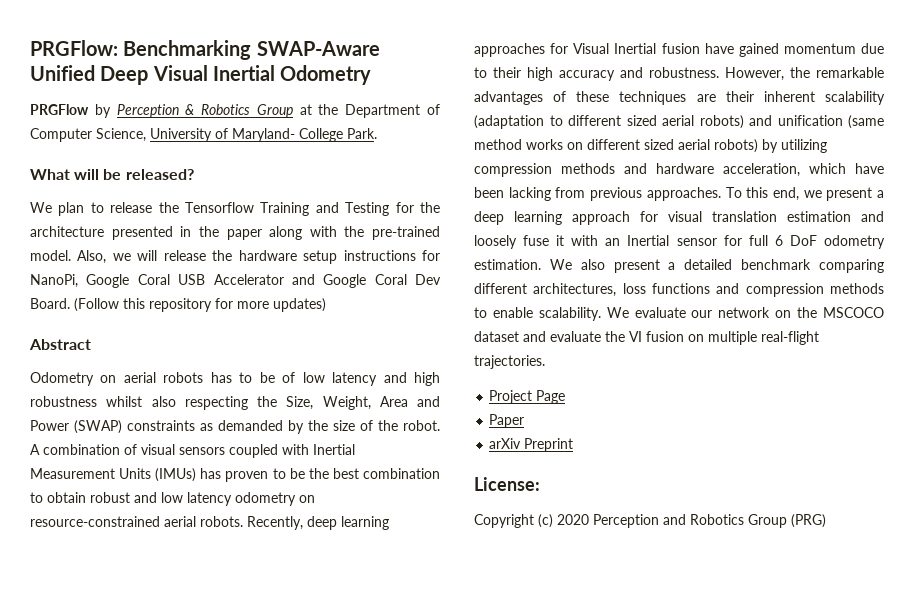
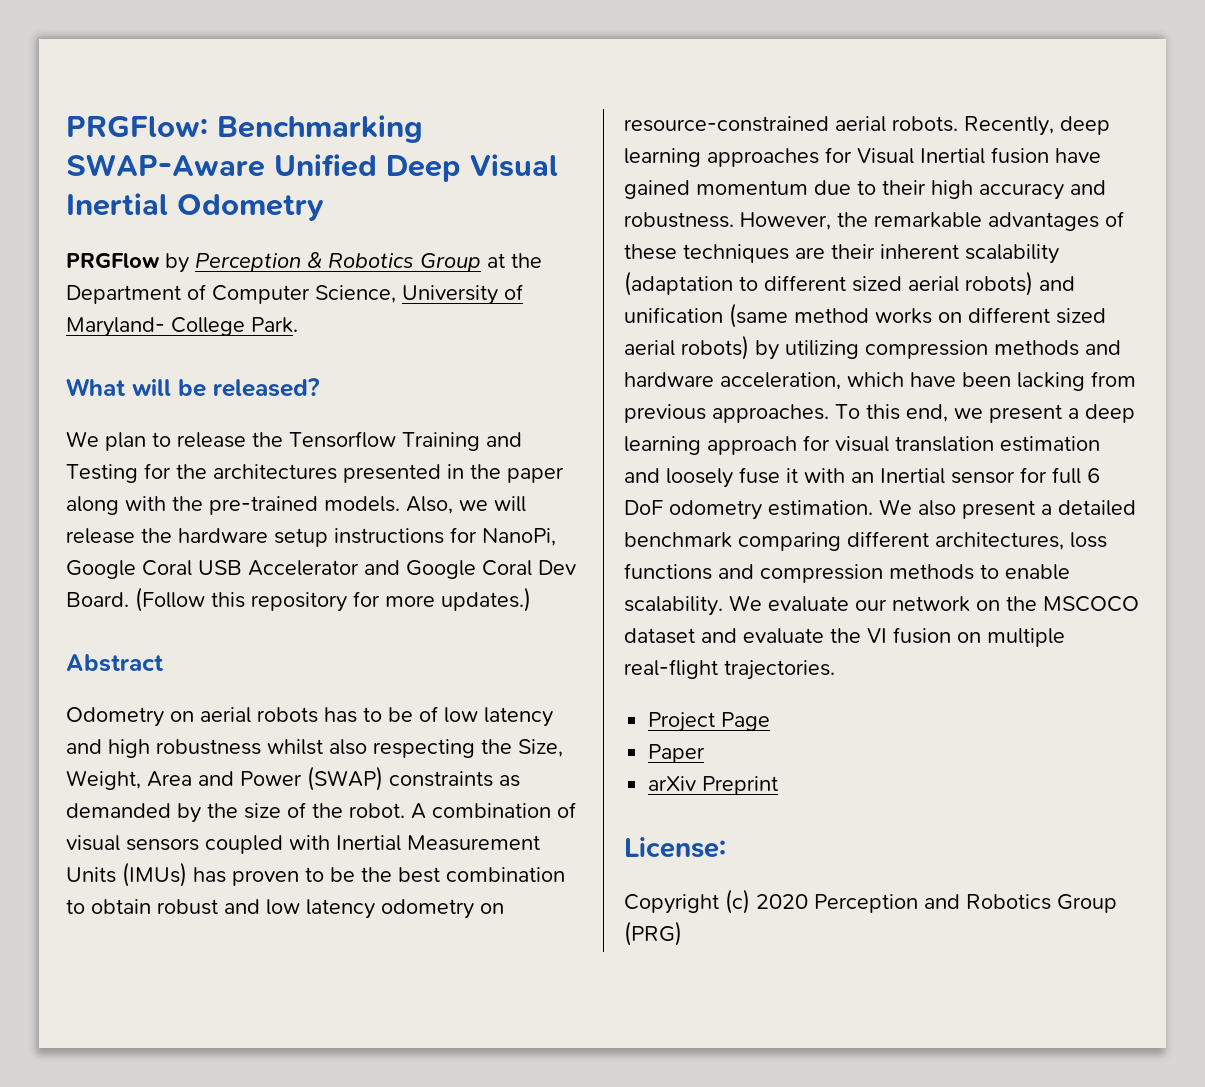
[30,226,104,237] architecture -> [213,464,337,480] architectures
[30,250,71,261] model. -> [324,496,400,512] models.
[273,298,326,312] updates) -> [441,587,531,612] updates.)

